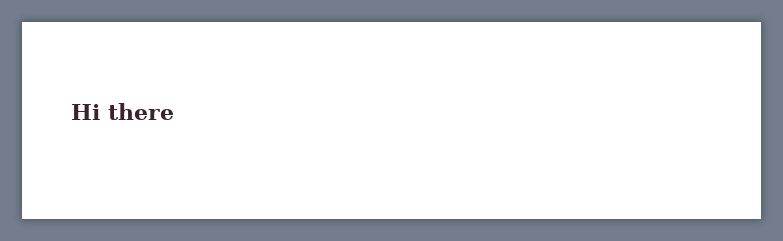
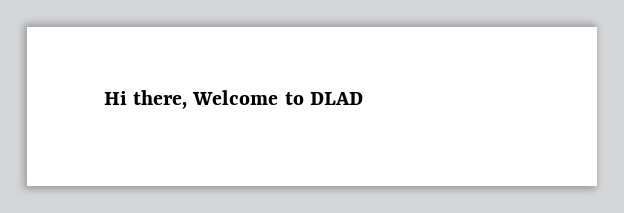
[108,103,174,120] there -> [133,90,363,109] there, Welcome to DLAD

